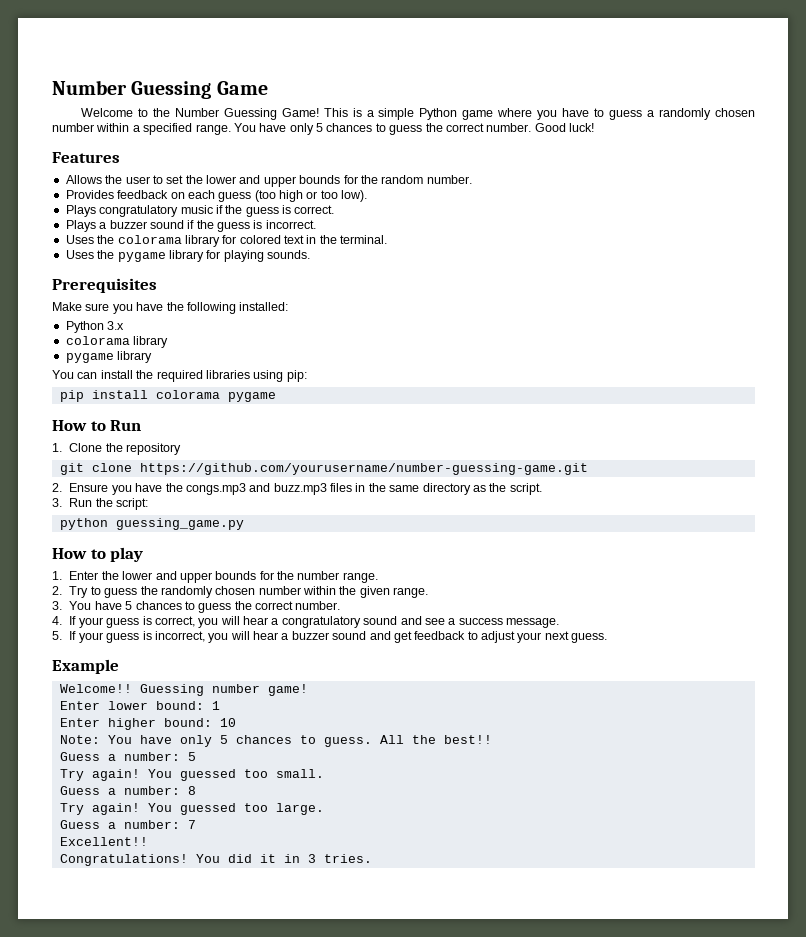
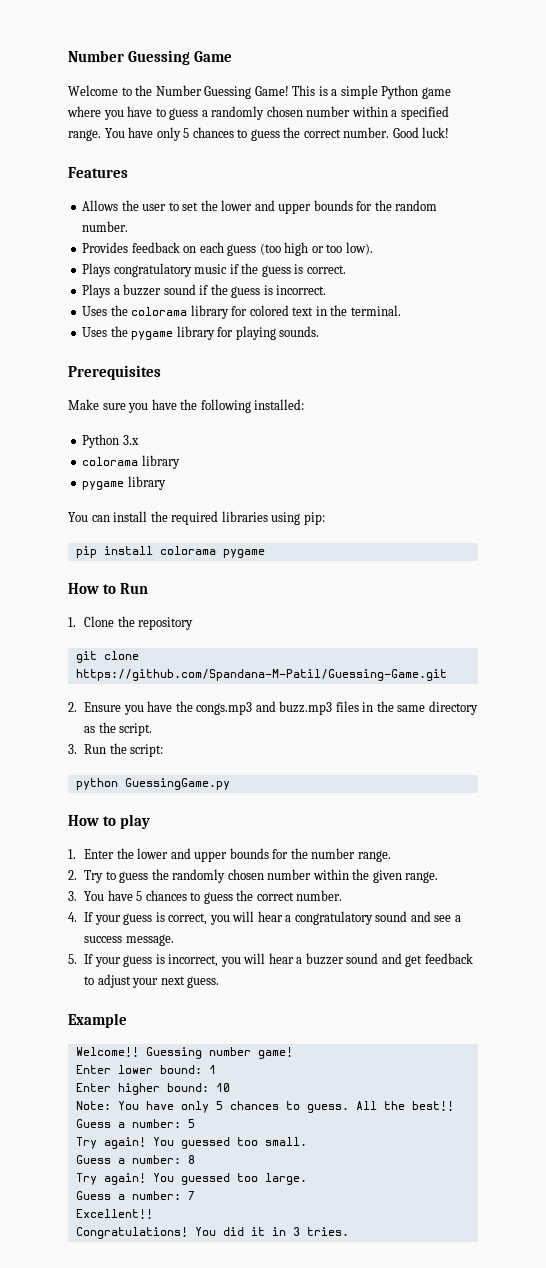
[139,463,588,475] https://github.com/yourusername/number-guessing-game.git -> [75,669,447,681] https://github.com/Spandana-M-Patil/Guessing-Game.git
[115,518,244,530] guessing_game.py -> [124,778,230,790] GuessingGame.py

